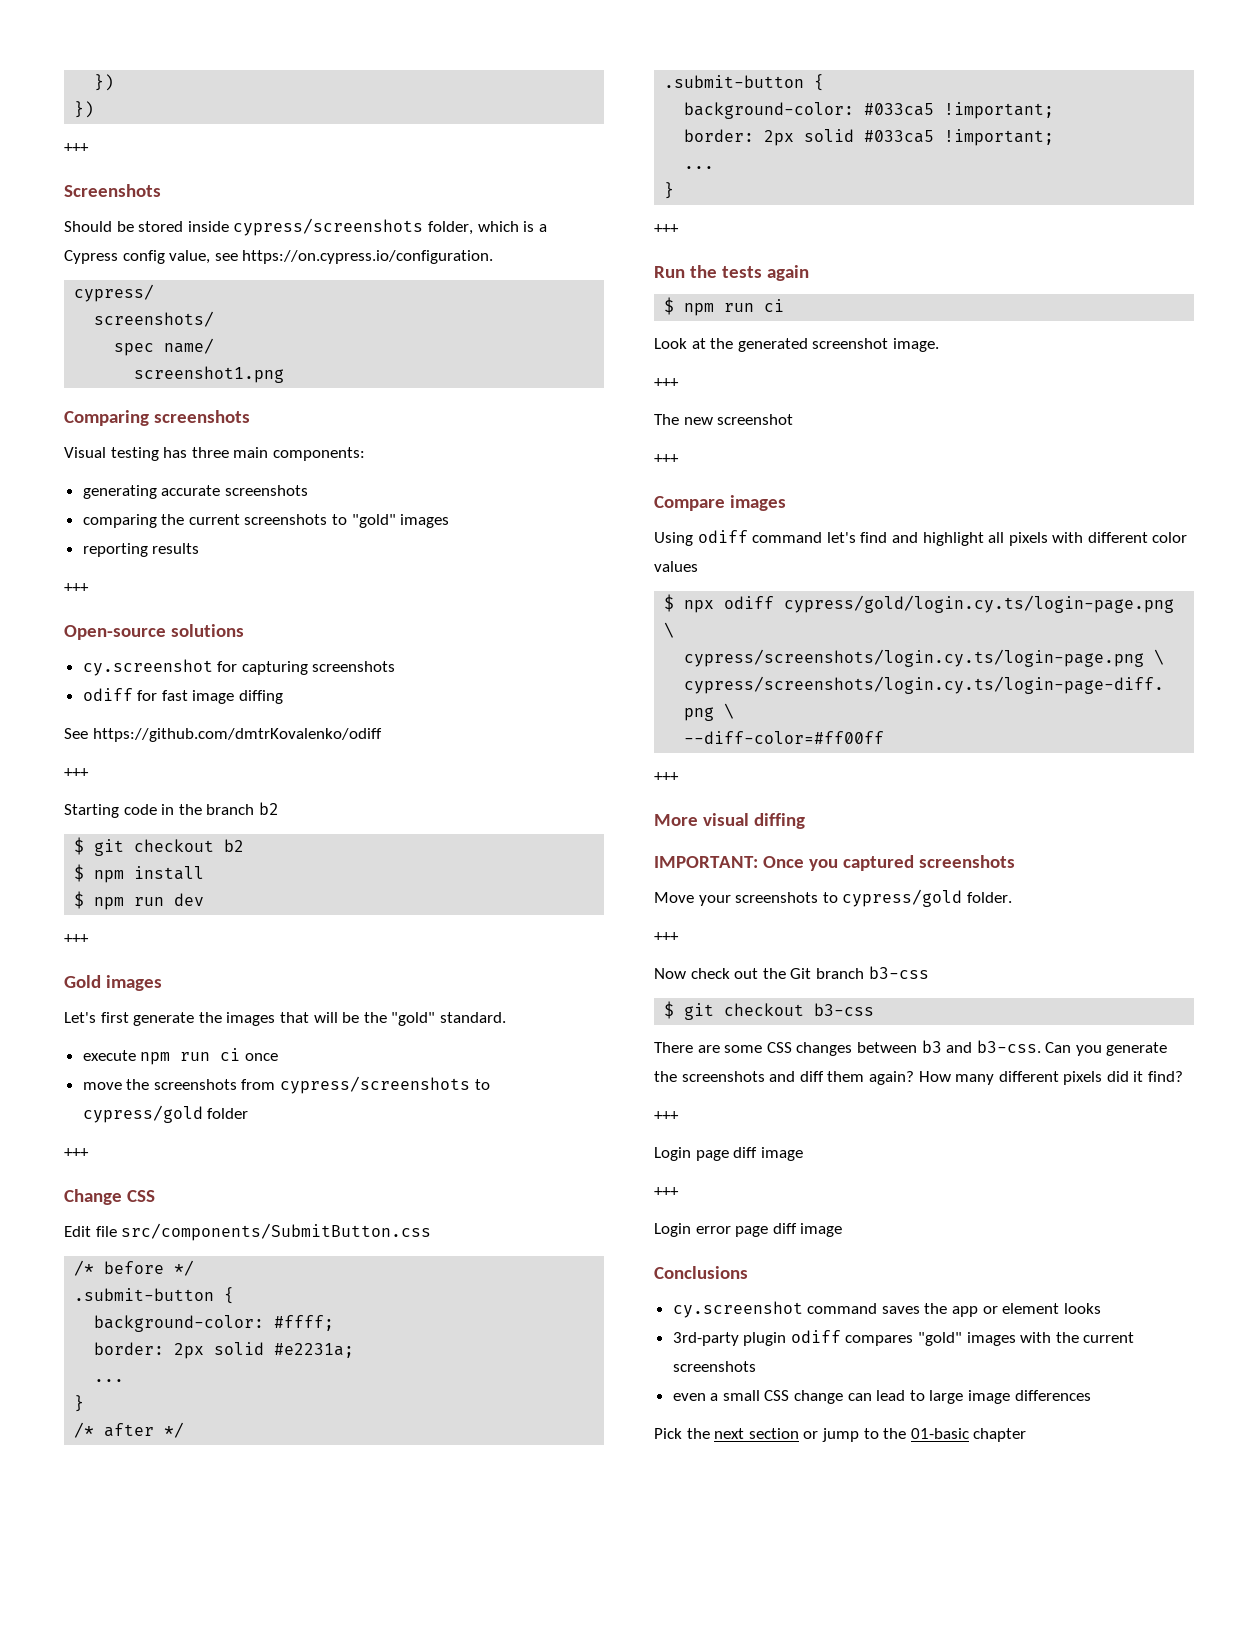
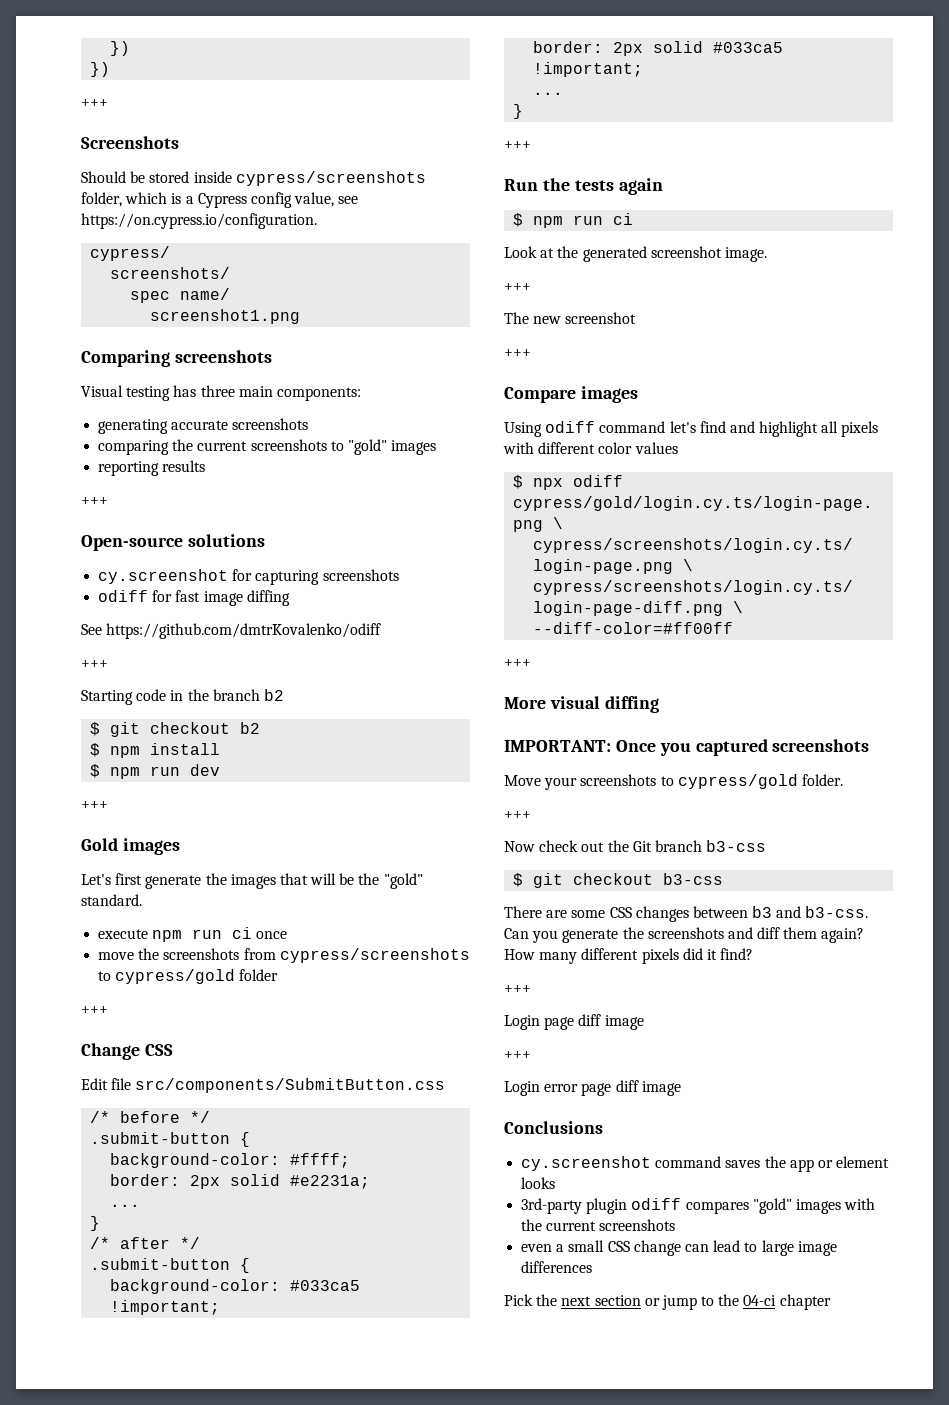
[910,1428,969,1439] 01-basic -> [743,1295,777,1306] 04-ci

